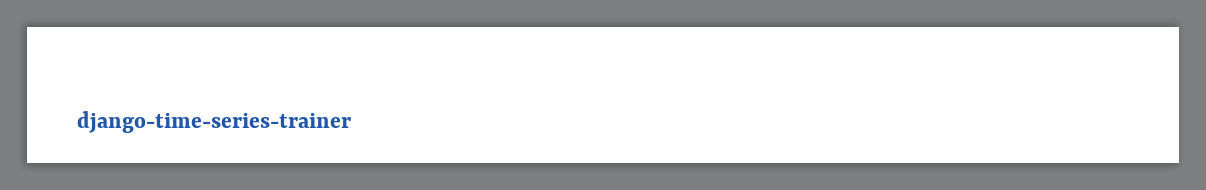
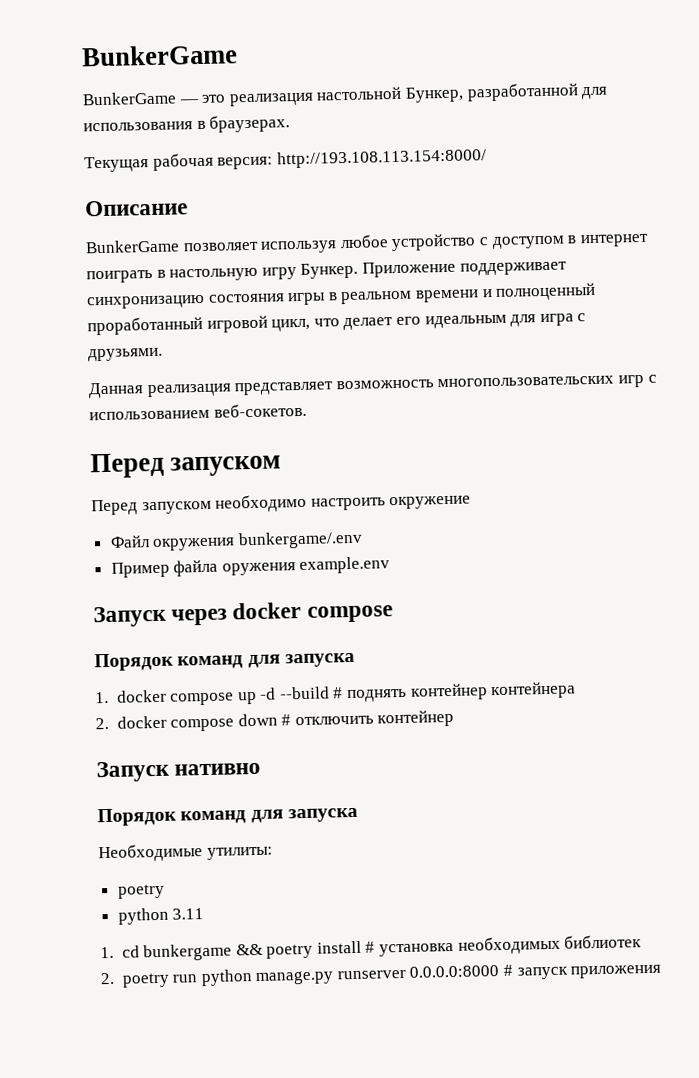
[77,111,351,133] django-time-series-trainer -> [81,44,238,67] [82,82,609,107] [83,114,291,133] [84,148,487,173] [85,199,188,217] [85,233,649,254] [86,260,567,284] [87,282,597,310] [87,313,587,336] [88,347,163,362] [88,374,657,399] [89,402,307,421] [90,452,282,479] [91,493,472,516] [109,530,363,552] [110,556,391,578] [93,601,393,628] [94,652,355,672] [95,681,577,706] [95,709,455,732] [96,760,262,783] [97,807,358,827] [98,843,273,863] [117,883,165,899] [117,907,205,925] [100,934,643,962] [100,964,663,988] BunkerGame // BunkerGame — это реализация настольной Бункер, разработанной для использования в браузерах. // Текущая рабочая версия: http://193.108.113.154:8000/ // Описание // BunkerGame позволяет используя любое устройство с доступом в интернет поиграть в настольную игру Бункер. Приложение поддерживает синхронизацию состояния игры в реальном времени и полноценный проработанный игровой цикл, что делает его идеальным для игра с друзьями. // Данная реализация представляет возможность многопользовательских игр с использованием веб-сокетов. // Перед запуском // Перед запуском необходимо настроить окружение // Файл окружения bunkergame/.env // Пример файла оружения example.env // Запуск через docker compose // Порядок команд для запуска // 1. docker compose up -d --build # поднять контейнер контейнера // 2. docker compose down # отключить контейнер // Запуск нативно // Порядок команд для запуска // Необходимые утилиты: // poetry // python 3.11 // 1. cd bunkergame && poetry install # установка необходимых библиотек // 2. poetry run python manage.py runserver 0.0.0.0:8000 # запуск приложения

